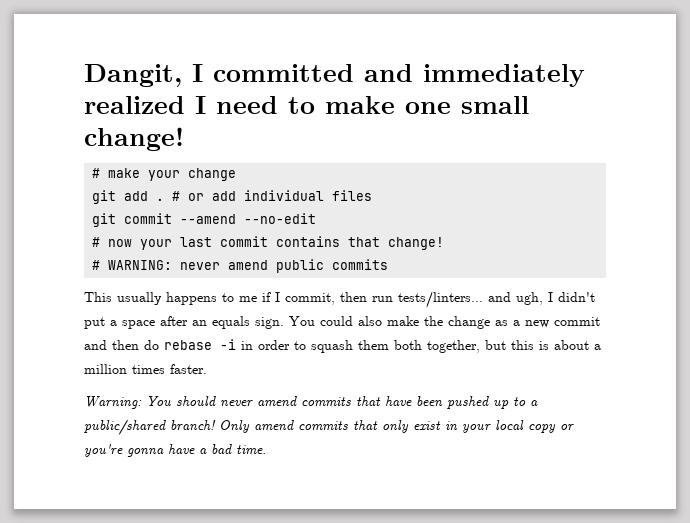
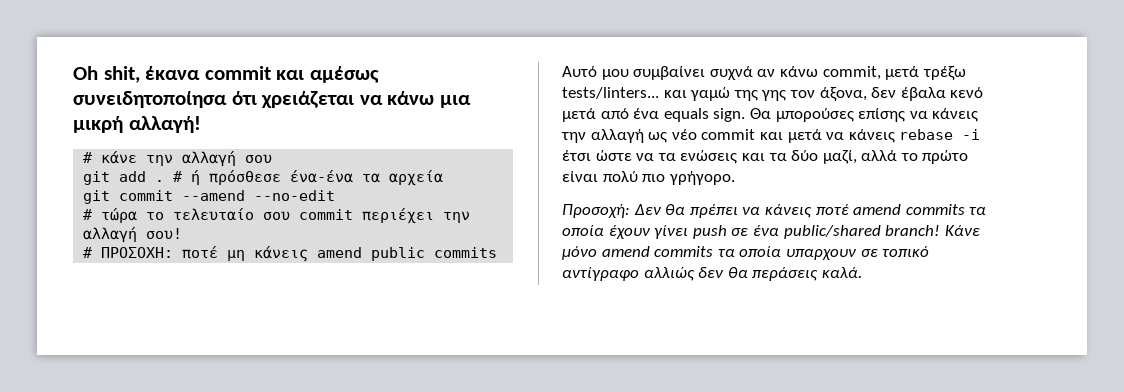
[84,64,585,87] [84,96,529,114] [84,127,184,151] [92,168,237,181] Dangit, I committed and immediately realized I need to make one small change! // # make your change -> [73,66,379,83] [73,91,471,108] [73,116,201,133] [83,151,273,167] Oh shit, έκανα commit και αμέσως συνειδητοποίησα ότι χρειάζεται να κάνω μια μικρή αλλαγή! // # κάνε την αλλαγή σου
[188,190,373,201] or add individual files -> [191,170,444,186] ή πρόσθεσε ένα-ένα τα αρχεία
[108,236,445,250] [92,259,389,273] [84,291,595,308] [84,316,600,329] [84,339,601,353] [84,364,207,374] [84,396,538,409] [84,419,574,435] [84,444,266,457] now your last commit contains that change! // # WARNING: never amend public commits // This usually happens to me if I commit, then run tests/linters... and ugh, I didn't put a space after an equals sign. You could also make the change as a new commit and then do rebase -i in order to squash them both together, but this is about a million times faster. // Warning: You should never amend commits that have been pushed up to a public/shared branch! Only amend commits that only exist in your local copy or you're gonna have a bad time. -> [101,208,471,224] [83,227,183,243] [83,246,498,262] [562,66,966,81] [562,87,984,102] [562,108,979,122] [561,129,981,143] [562,150,969,164] [562,171,735,185] [562,204,987,218] [562,225,980,239] [562,246,930,260] [562,267,862,281] τώρα το τελευταίο σου commit περιέχει την αλλαγή σου! // # ΠΡΟΣΟΧΗ: ποτέ μη κάνεις amend public commits // Αυτό μου συμβαίνει συχνά αν κάνω commit, μετά τρέξω tests/linters... και γαμώ της γης τον άξονα, δεν έβαλα κενό μετά από ένα equals sign. Θα μπορούσες επίσης να κάνεις την αλλαγή ως νέο commit και μετά να κάνεις rebase -i έτσι ώστε να τα ενώσεις και τα δύο μαζί, αλλά το πρώτο είναι πολύ πιο γρήγορο. // Προσοχή: Δεν θα πρέπει να κάνεις ποτέ amend commits τα οποία έχουν γίνει push σε ένα public/shared branch! Κάνε μόνο amend commits τα οποία υπαρχουν σε τοπικό αντίγραφο αλλιώς δεν θα περάσεις καλά.

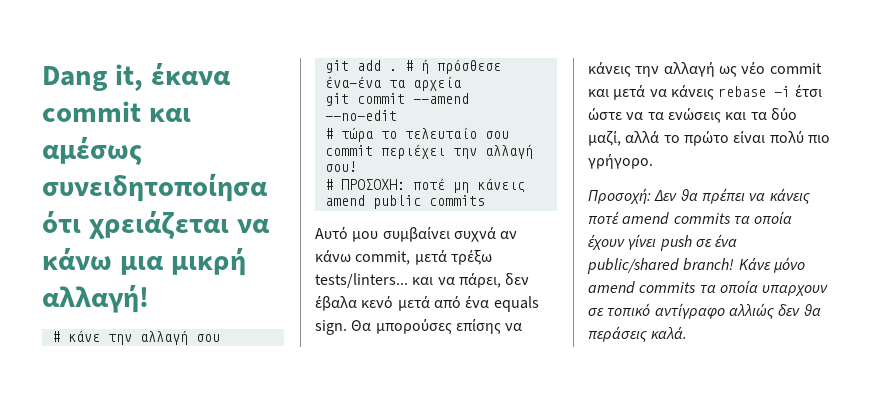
[73,66,140,83] Oh shit, -> [42,64,143,91] Dang it,
[690,87,867,102] γαμώ της γης τον άξονα, -> [437,273,501,288] να πάρει,

